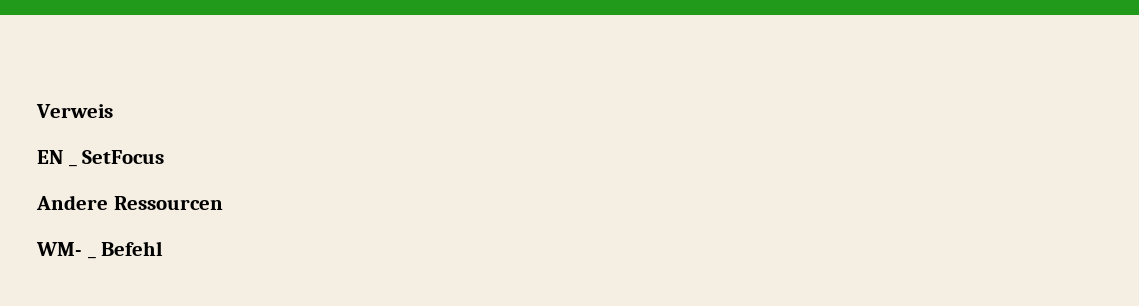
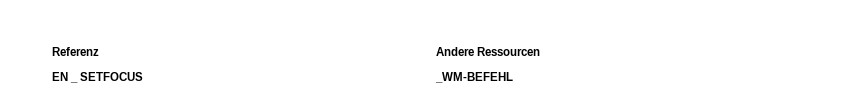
[36,104,113,118] Verweis -> [52,47,99,56] Referenz
[82,150,165,164] SetFocus -> [80,72,144,81] SETFOCUS
[36,242,82,256] [87,256,96,259] [101,241,164,256] WM- _ Befehl -> [435,72,513,83] _WM-BEFEHL

